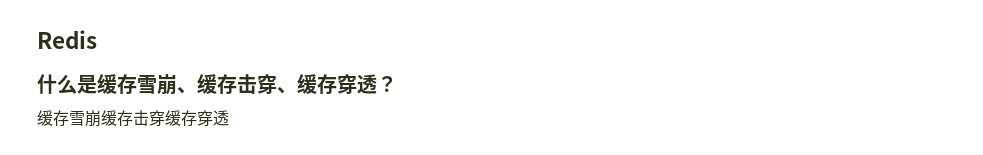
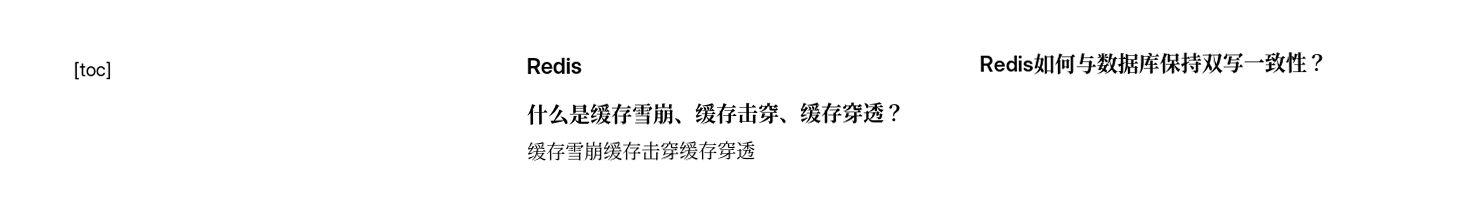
(37, 39) none -> [73,61,112,80] [toc] //
(229, 118) none -> [979,51,1328,75] // Redis如何与数据库保持双写一致性？

